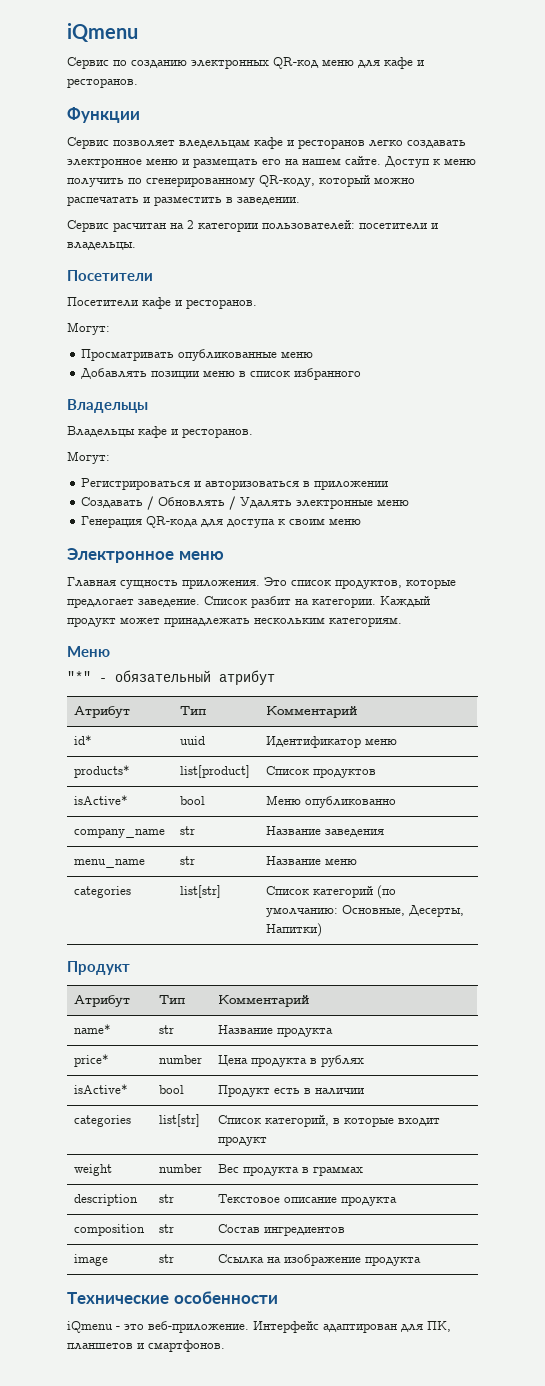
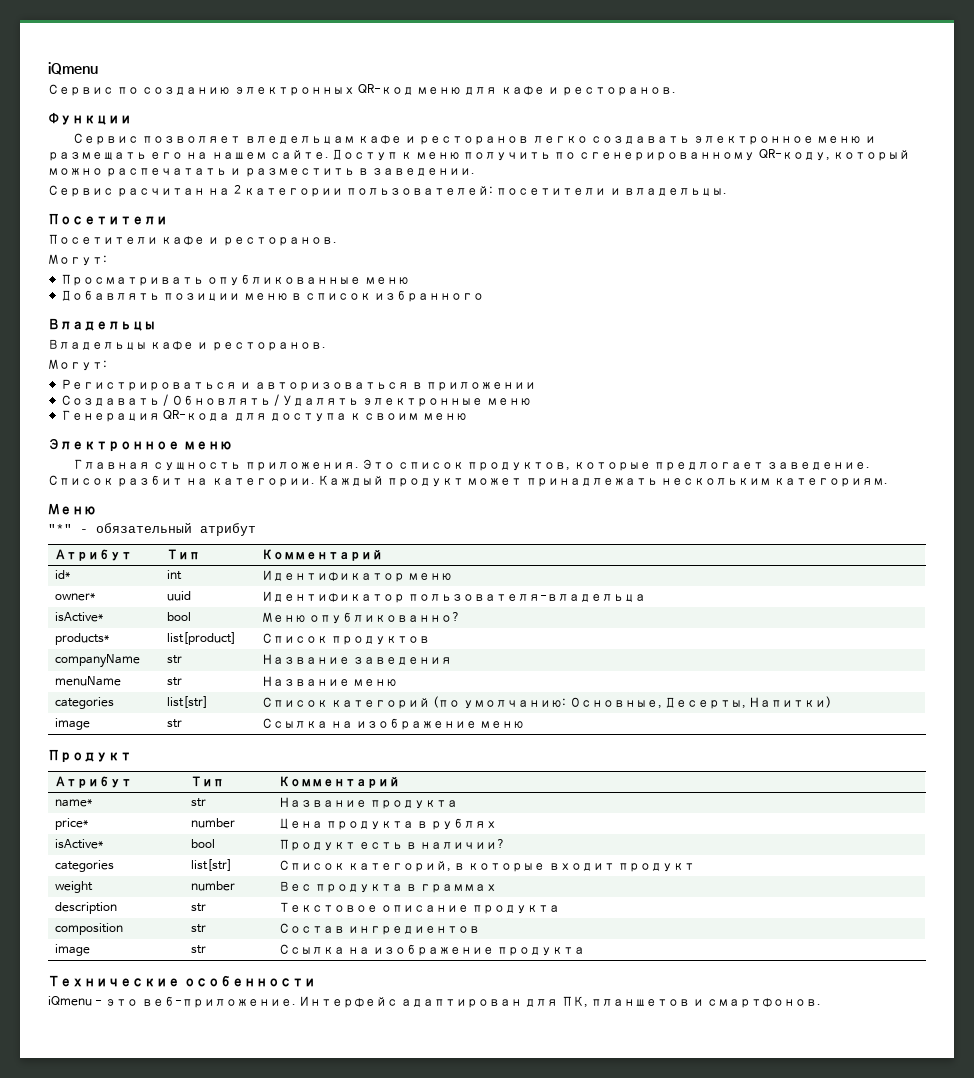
[180,736,206,745] [266,736,398,748] uuid | Идентификатор меню -> [166,570,182,580] [261,570,452,582] [54,593,95,601] [166,591,191,601] [261,591,646,603] [54,612,103,622] [166,612,191,621] [261,612,460,624] int | Идентификатор меню // owner* | uuid | Идентификатор пользователя-владельца // isActive* | bool | Меню опубликованно?
[74,795,129,805] [180,796,206,805] [266,795,397,808] [74,828,166,838] isActive* | bool | Меню опубликованно // company_name -> [54,654,140,668] companyName
[74,859,146,868] menu_name -> [54,676,121,686] menuName
(323, 930) none -> [54,718,90,730] [166,719,182,728] [261,718,525,730] // image | str | Ссылка на изображение меню
[315,1088,365,1095] наличии -> [420,839,506,849] наличии?

